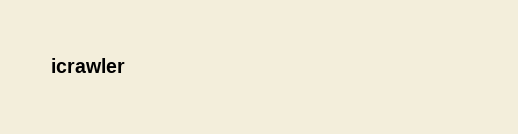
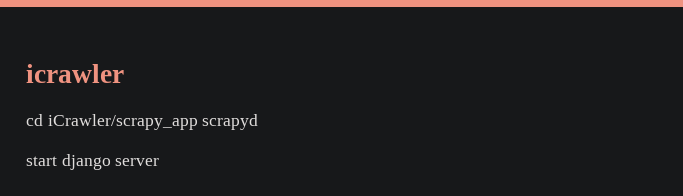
(125, 65) none -> [26,114,259,130] [26,154,160,170] // cd iCrawler/scrapy_app scrapyd // start django server

